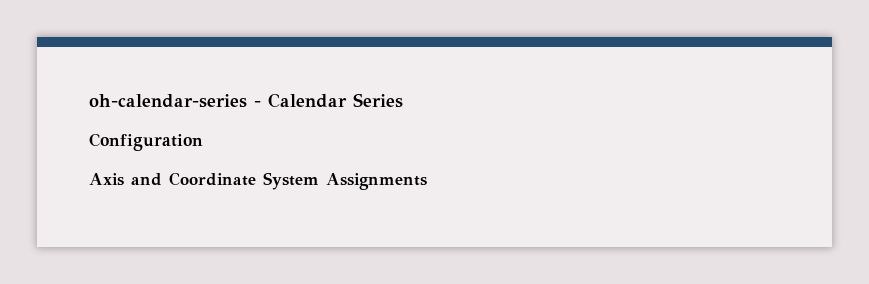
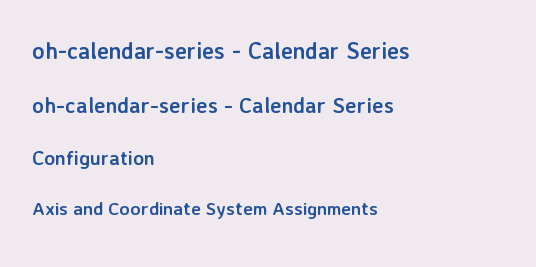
[89,93,403,108] oh-calendar-series - Calendar Series -> [32,42,410,59] [32,97,394,113] oh-calendar-series - Calendar Series // oh-calendar-series - Calendar Series

